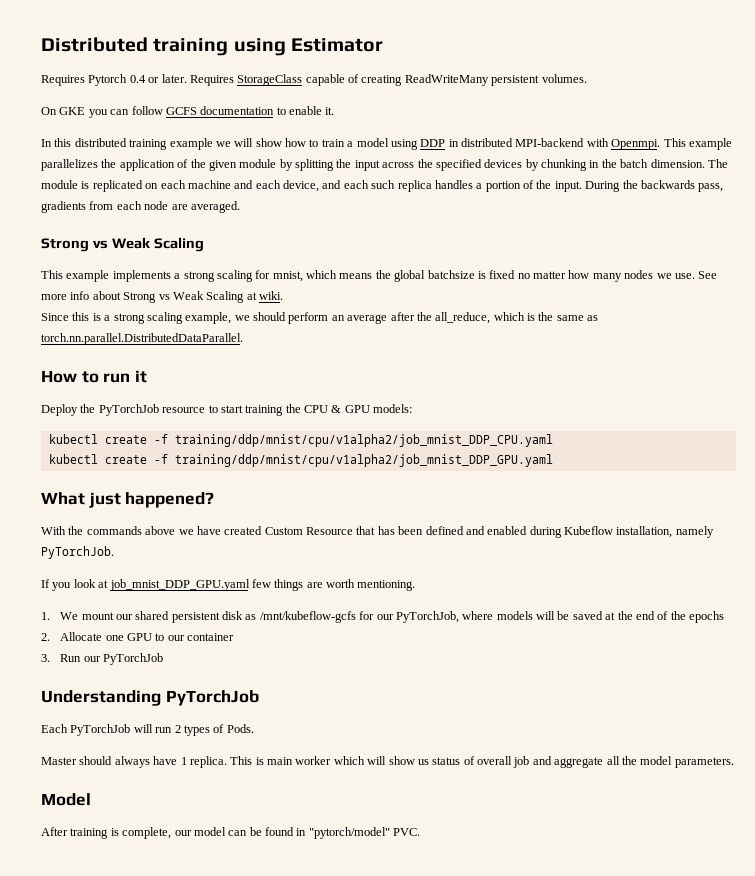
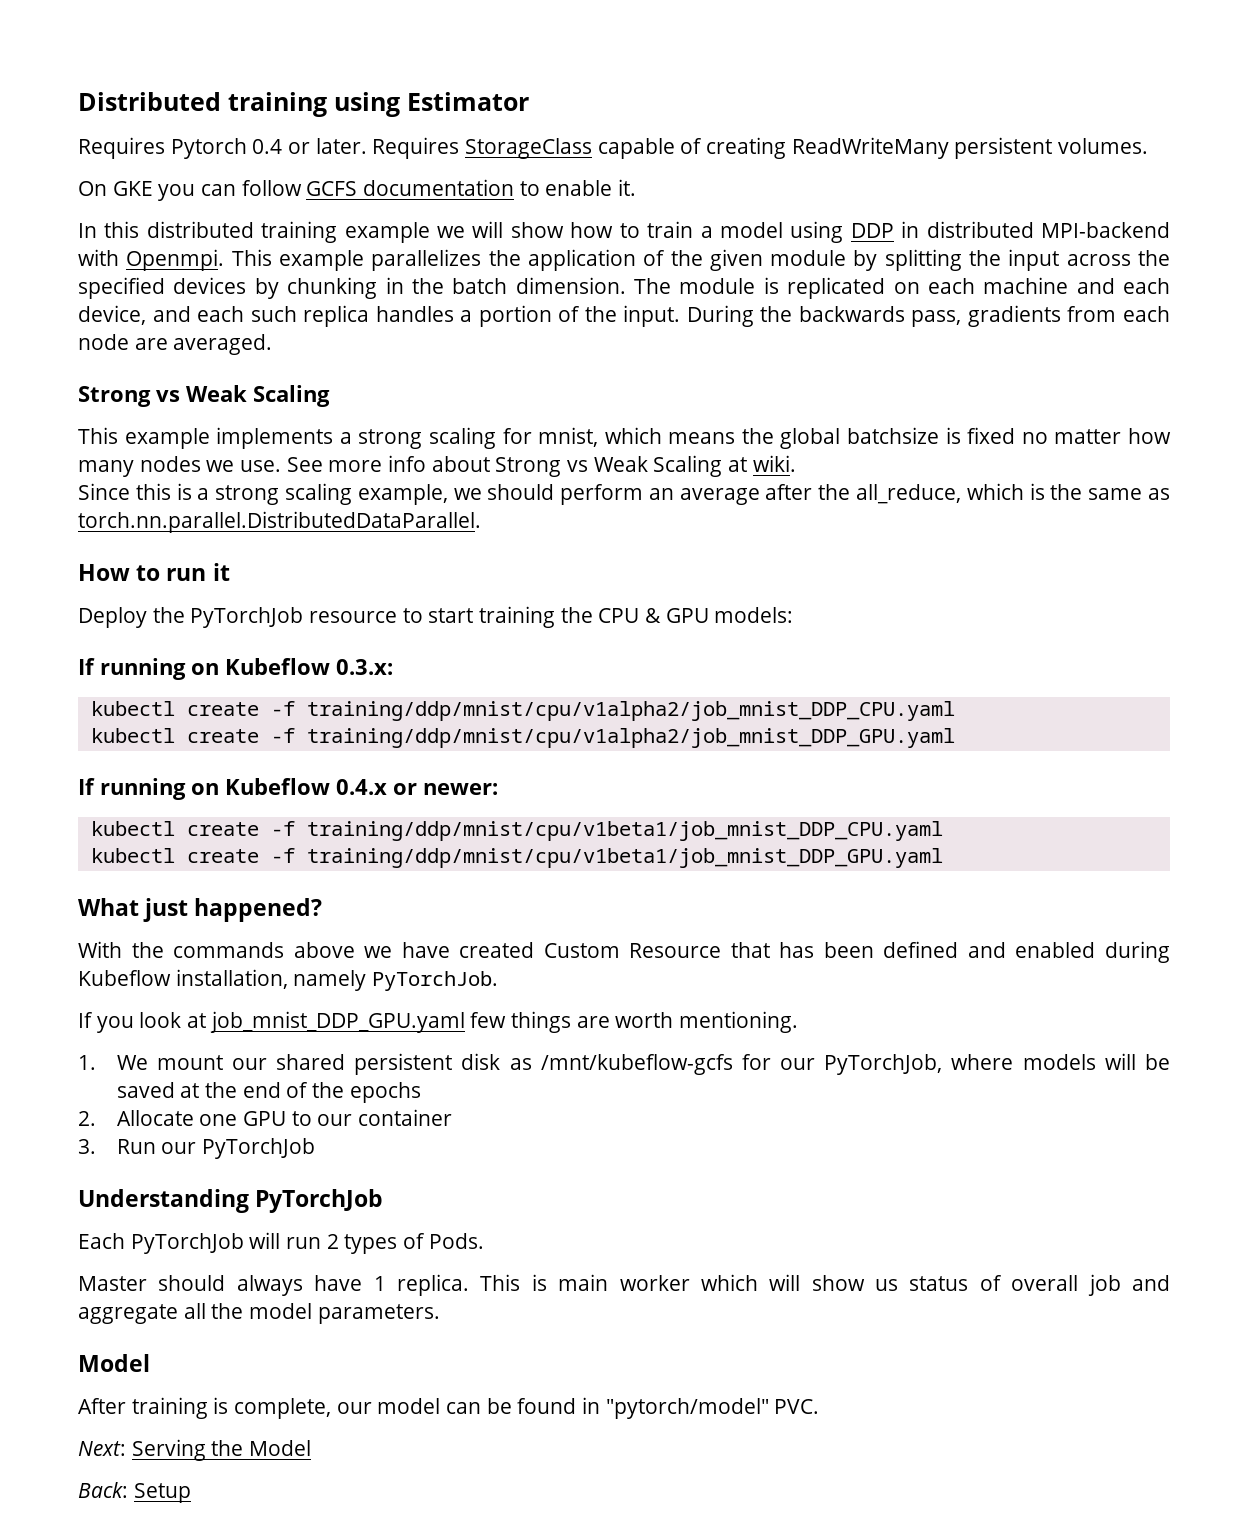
(413, 408) none -> [78,658,393,680] // If running on Kubeflow 0.3.x:
(553, 460) none -> [78,778,498,800] [90,821,943,841] [90,848,943,868] // If running on Kubeflow 0.4.x or newer: // kubectl create -f training/ddp/mnist/cpu/v1beta1/job_mnist_DDP_CPU.yaml // kubectl create -f training/ddp/mnist/cpu/v1beta1/job_mnist_DDP_GPU.yaml
(421, 832) none -> [78,1439,312,1461] [78,1482,191,1503] // Next: Serving the Model // Back: Setup

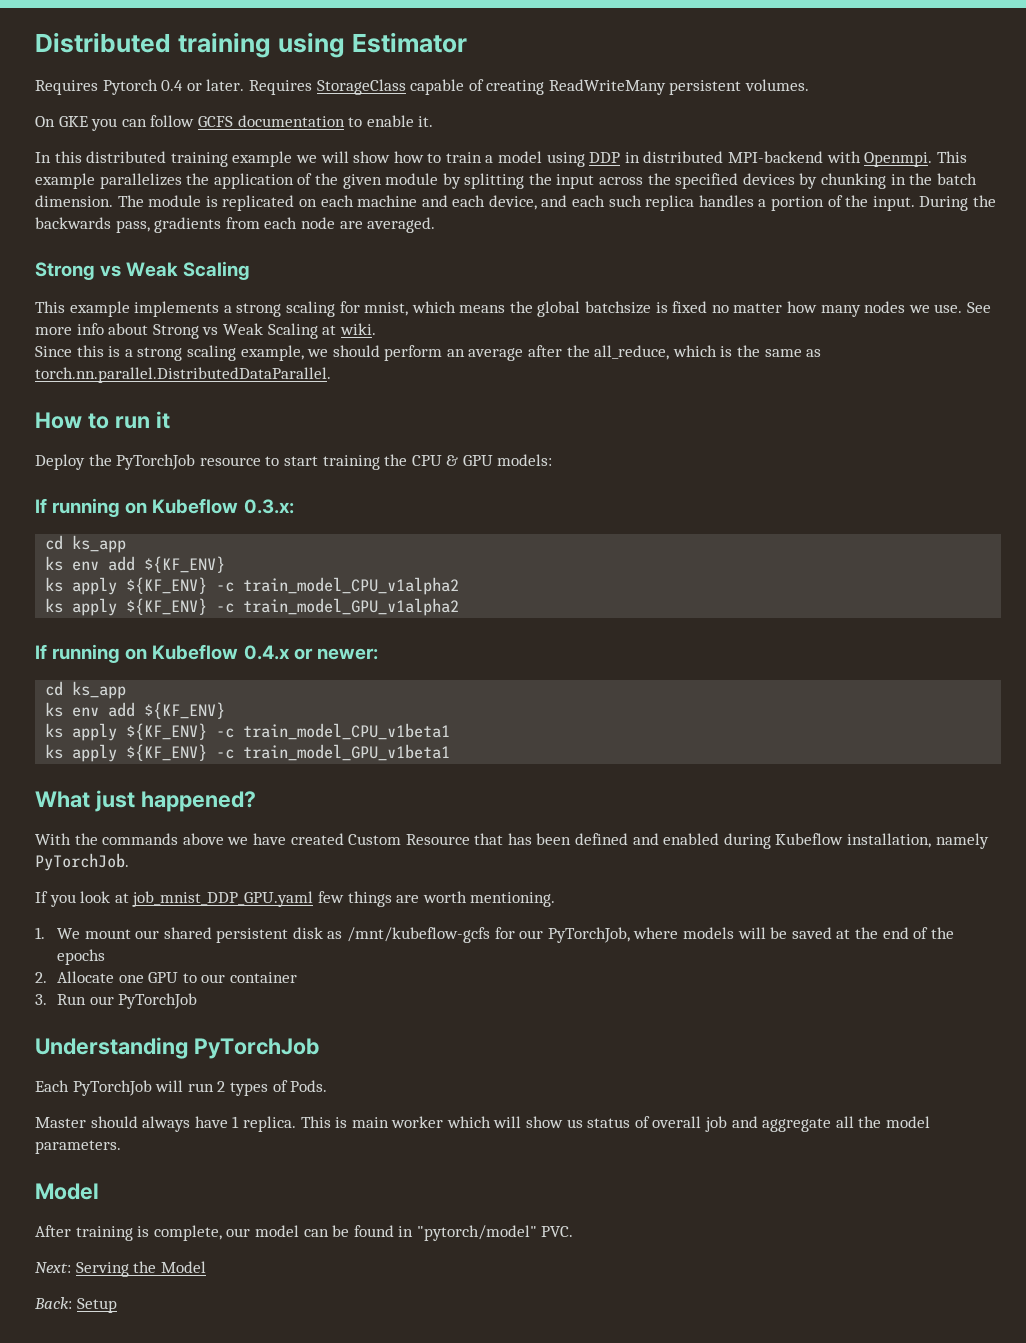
[90,701,955,721] [90,728,955,748] kubectl create -f training/ddp/mnist/cpu/v1alpha2/job_mnist_DDP_CPU.yaml // kubectl create -f training/ddp/mnist/cpu/v1alpha2/job_mnist_DDP_GPU.yaml -> [45,535,127,553] [45,556,226,573] [45,577,460,595] [45,598,460,616] cd ks_app // ks env add ${KF_ENV} // ks apply ${KF_ENV} -c train_model_CPU_v1alpha2 // ks apply ${KF_ENV} -c train_model_GPU_v1alpha2
[90,821,943,841] [90,848,943,868] kubectl create -f training/ddp/mnist/cpu/v1beta1/job_mnist_DDP_CPU.yaml // kubectl create -f training/ddp/mnist/cpu/v1beta1/job_mnist_DDP_GPU.yaml -> [45,681,127,699] [45,702,226,719] [45,723,451,741] [45,744,451,762] cd ks_app // ks env add ${KF_ENV} // ks apply ${KF_ENV} -c train_model_CPU_v1beta1 // ks apply ${KF_ENV} -c train_model_GPU_v1beta1

